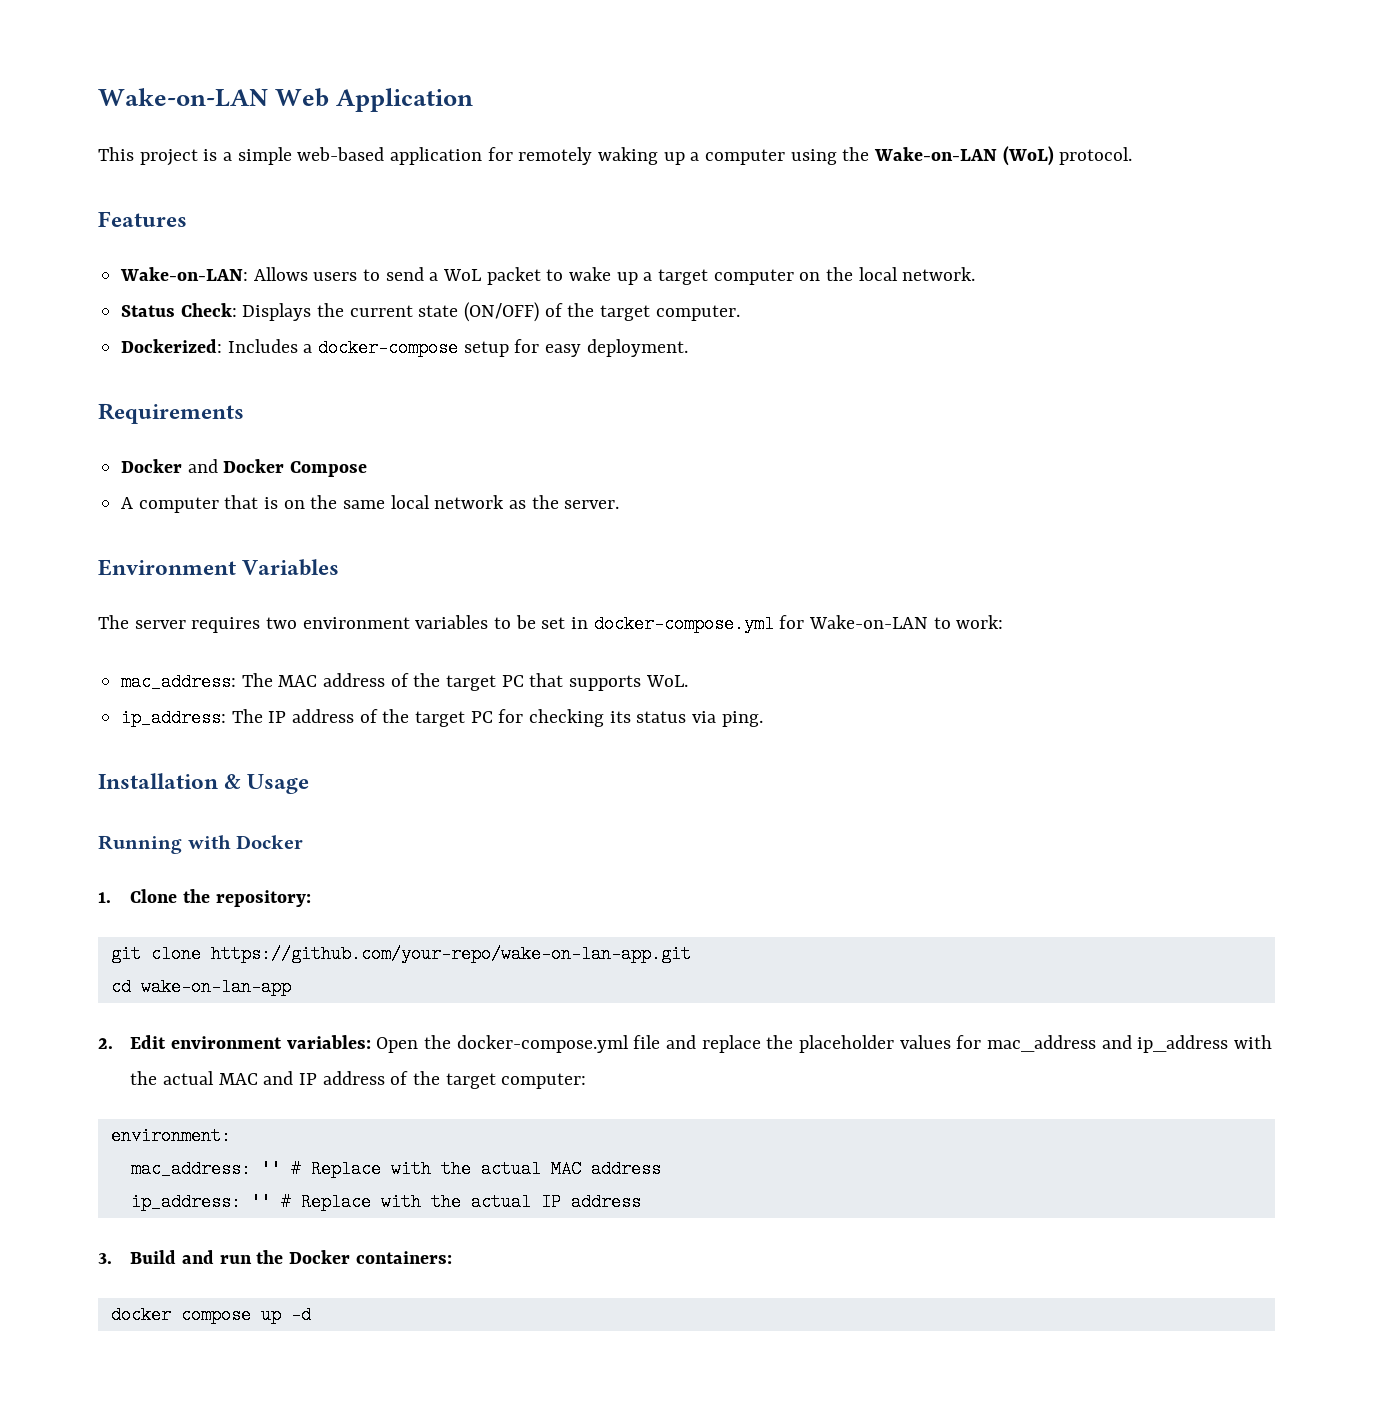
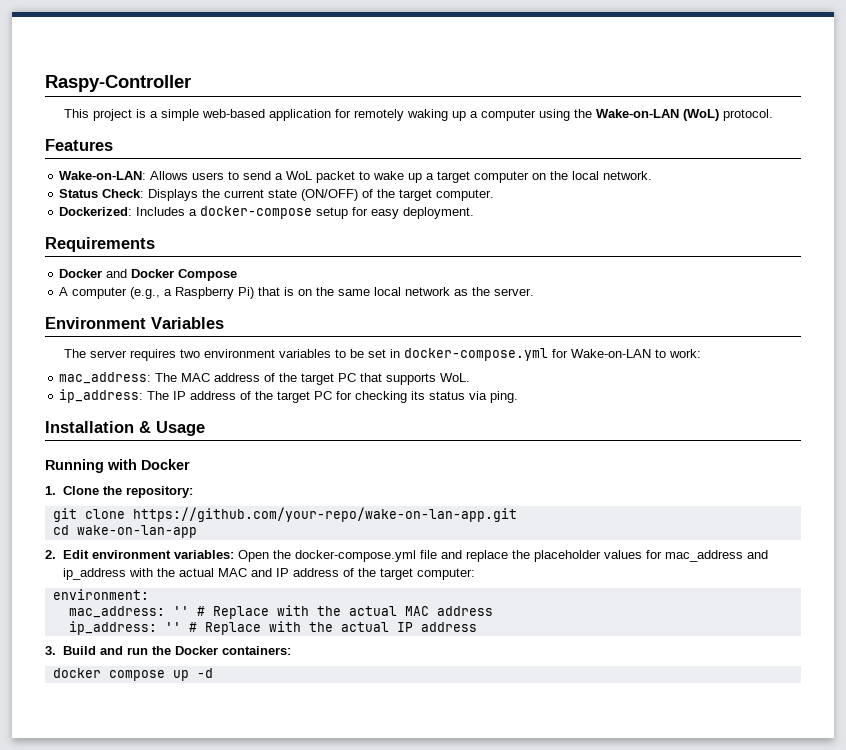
[98,88,474,112] Wake-on-LAN Web Application -> [45,75,191,92] Raspy-Controller
(219, 505) none -> [130,287,255,299] (e.g., a Raspberry Pi)

